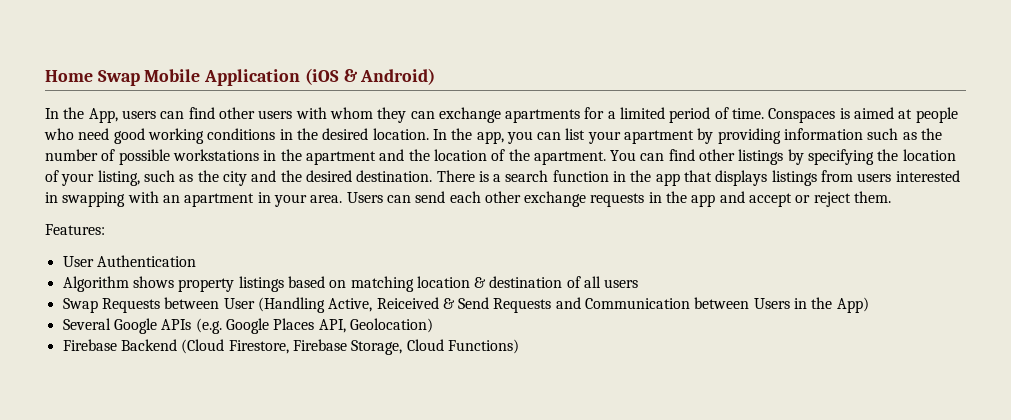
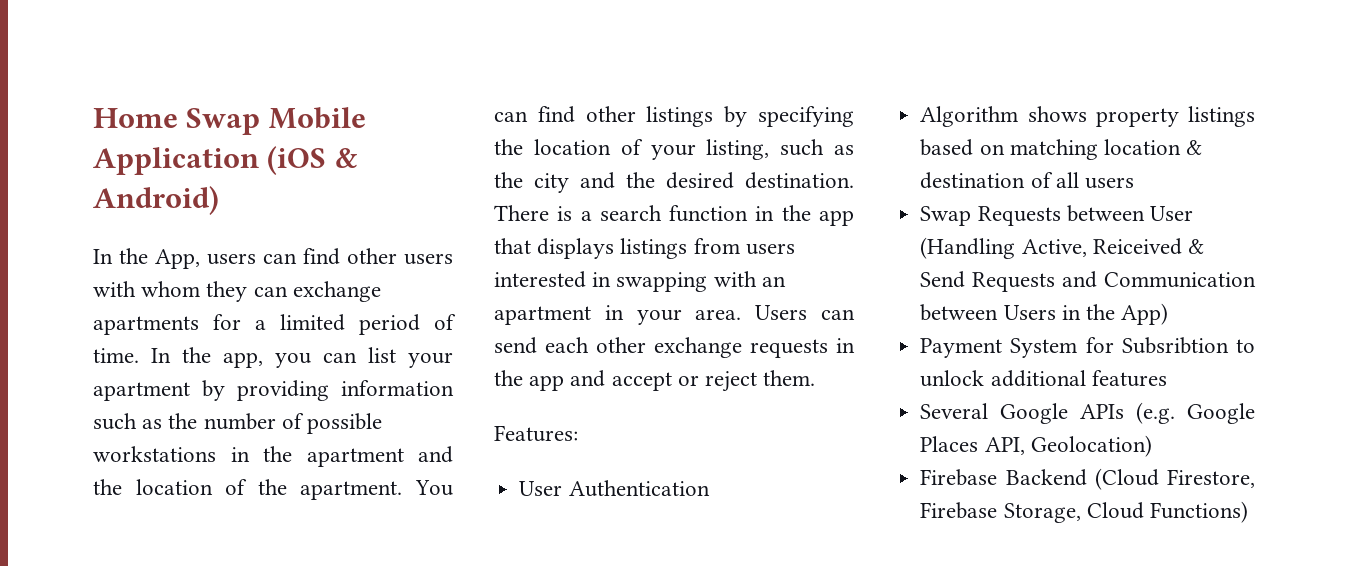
[768,107,958,123] [44,128,429,144] Conspaces is aimed at people who need good working conditions in the desired location. -> (139, 355) none
(869, 305) none -> [920,337,1255,358] [920,370,1167,387] // Payment System for Subsribtion to unlock additional features

